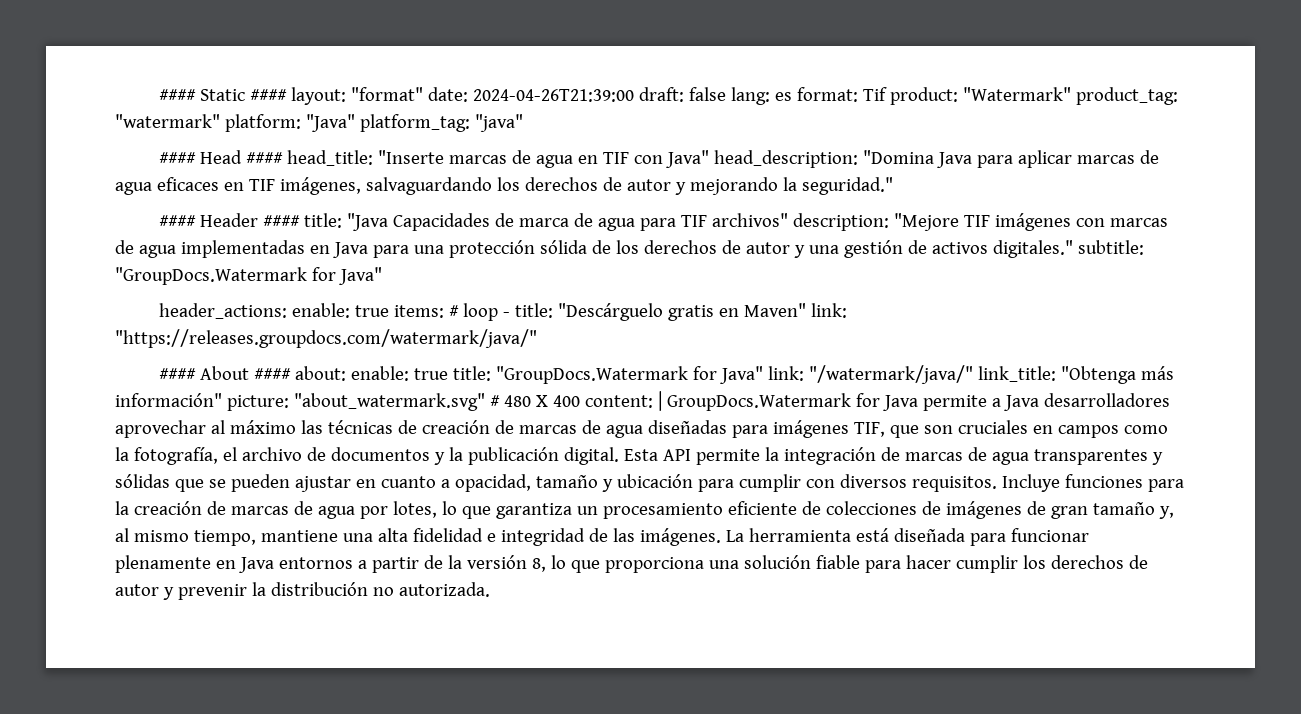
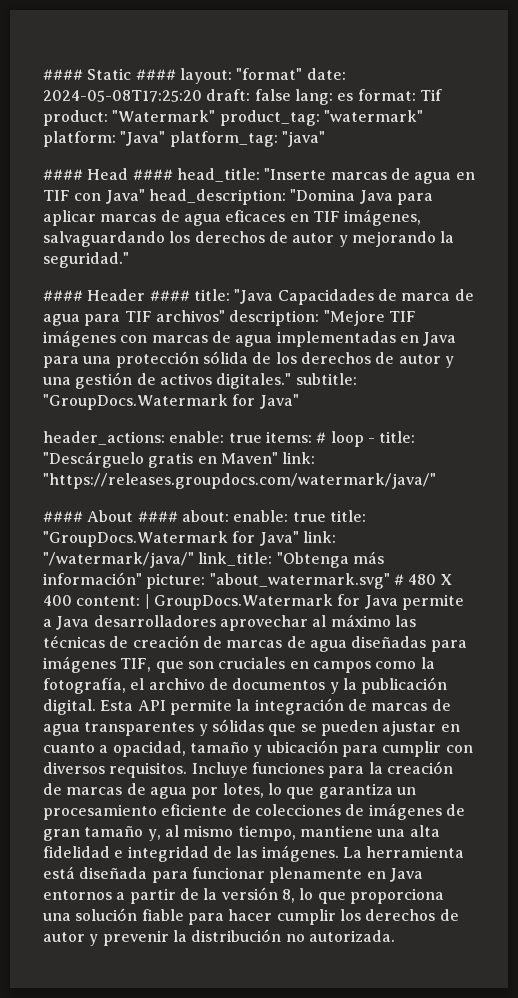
[473,89,635,102] 2024-04-26T21:39:00 -> [43,90,202,102] 2024-05-08T17:25:20

